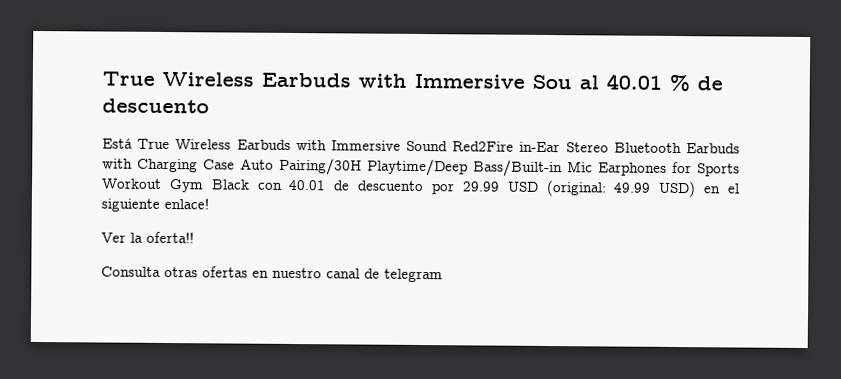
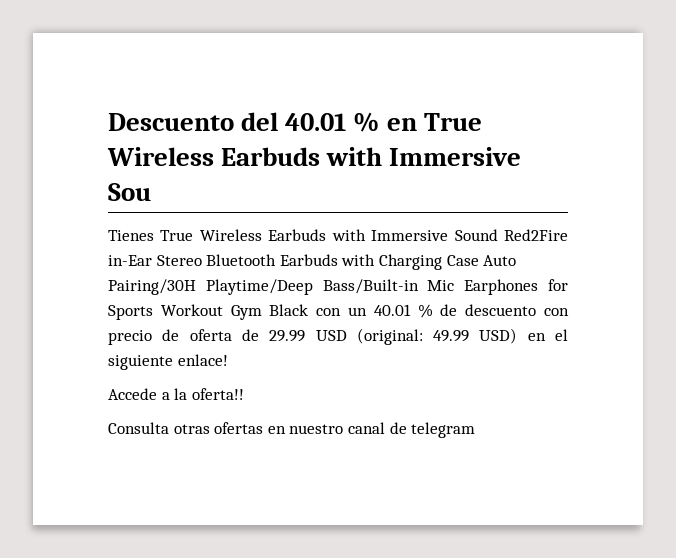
(102, 78) none -> [108,112,417,132] Descuento del 40.01 % en
[579,73,723,92] [102,98,209,114] [102,138,133,149] al 40.01 % de descuento // Está -> [108,230,154,241] // Tienes
[288,179,455,195] 40.01 de descuento por -> [347,304,569,318] [108,329,259,345] un 40.01 % de descuento con precio de oferta de
[101,232,126,243] Ver -> [108,388,170,400] Accede a

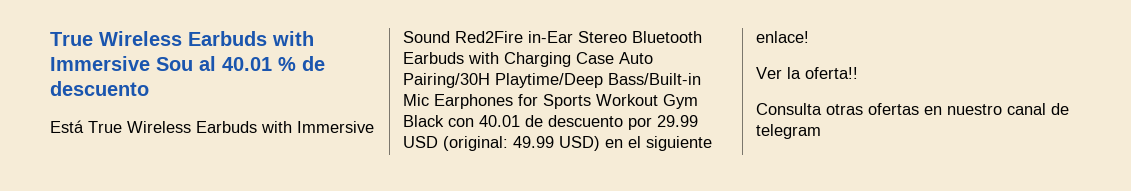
[108,112,417,132] Descuento del 40.01 % en -> (50, 39) none
[108,230,154,241] // Tienes -> [199,56,325,71] [50,81,149,96] [50,120,84,133] al 40.01 % de descuento // Está
[347,304,569,318] [108,329,259,345] un 40.01 % de descuento con precio de oferta de -> [479,115,652,130] 40.01 de descuento por
[108,388,170,400] Accede a -> [756,67,782,79] Ver

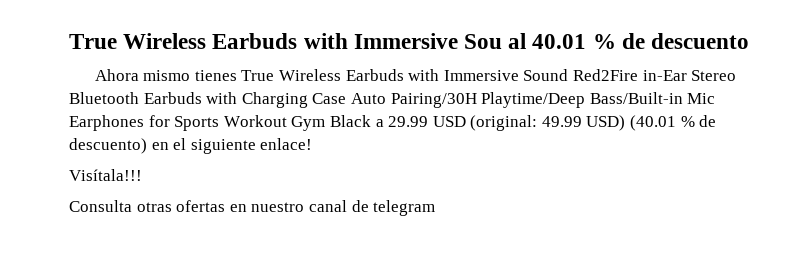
[50,120,84,133] Está -> [94,69,237,81] Ahora mismo tienes
[448,115,652,130] con 40.01 de descuento por -> [375,119,384,127] a
(600, 143) none -> [630,115,717,131] [69,138,147,154] (40.01 % de descuento)
[756,67,858,79] Ver la oferta!! -> [69,169,142,181] Visítala!!!

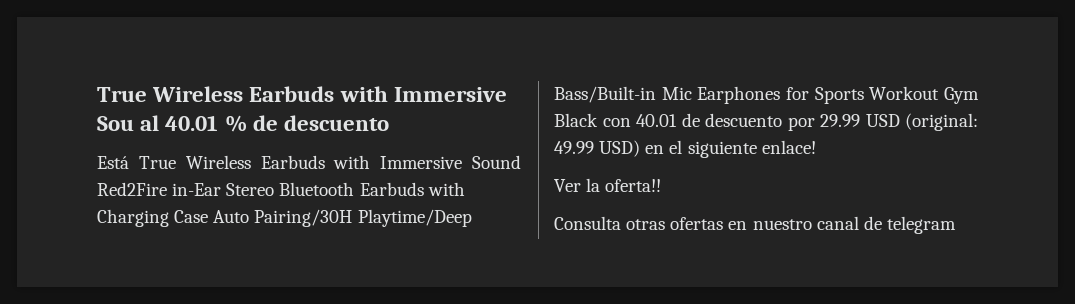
[94,69,237,81] Ahora mismo tienes -> [97,156,129,169] Está
[375,119,384,127] a -> [602,113,815,131] con 40.01 de descuento por
[630,115,717,131] [69,138,147,154] (40.01 % de descuento) -> (641, 148) none
[69,169,142,181] Visítala!!! -> [554,178,662,192] Ver la oferta!!

